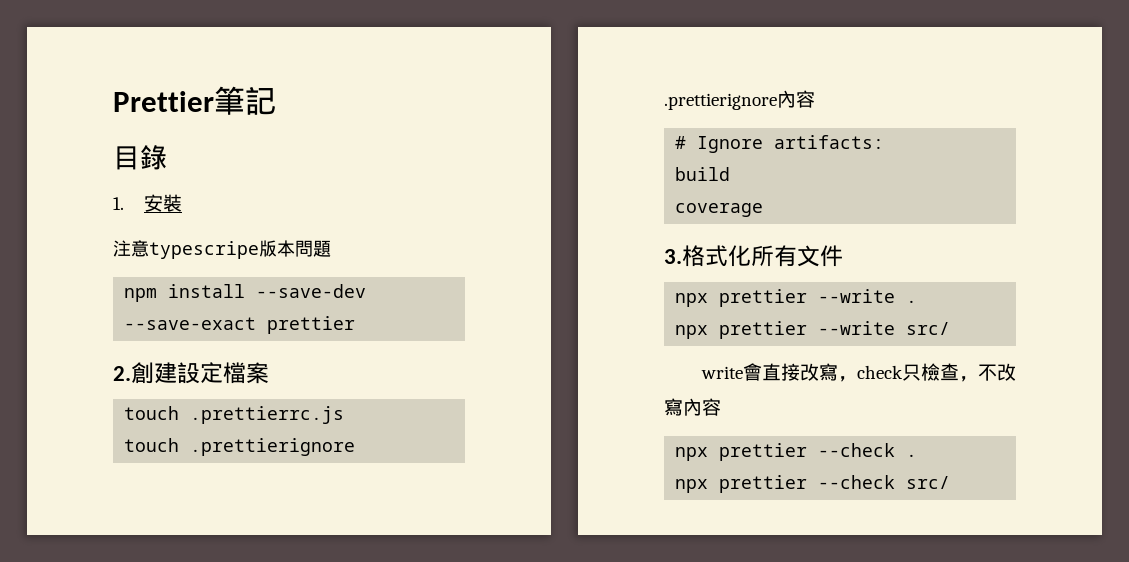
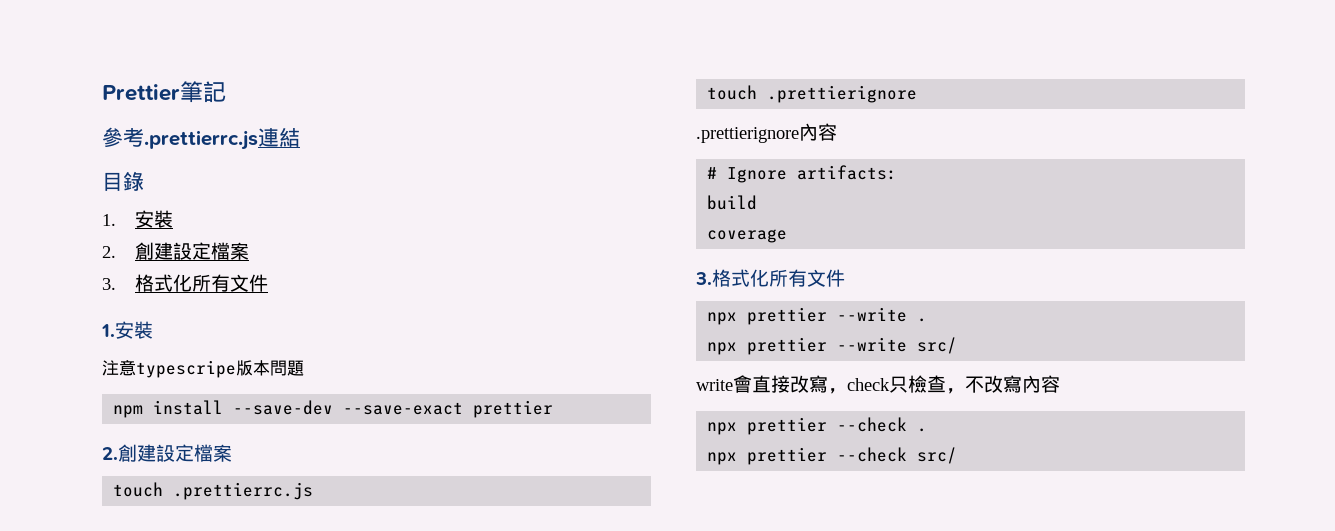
(276, 100) none -> [102,127,300,150] // 參考.prettierrc.js連結
(183, 203) none -> [102,242,249,260] [102,274,268,292] [101,321,153,339] // 2.創建設定檔案 // 3.格式化所有文件 // 1.安裝

